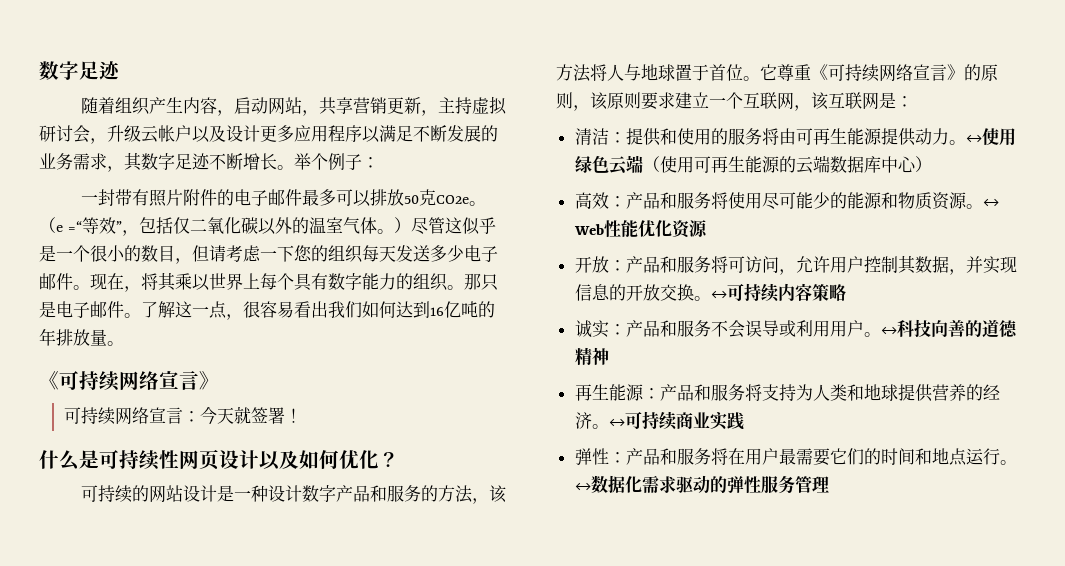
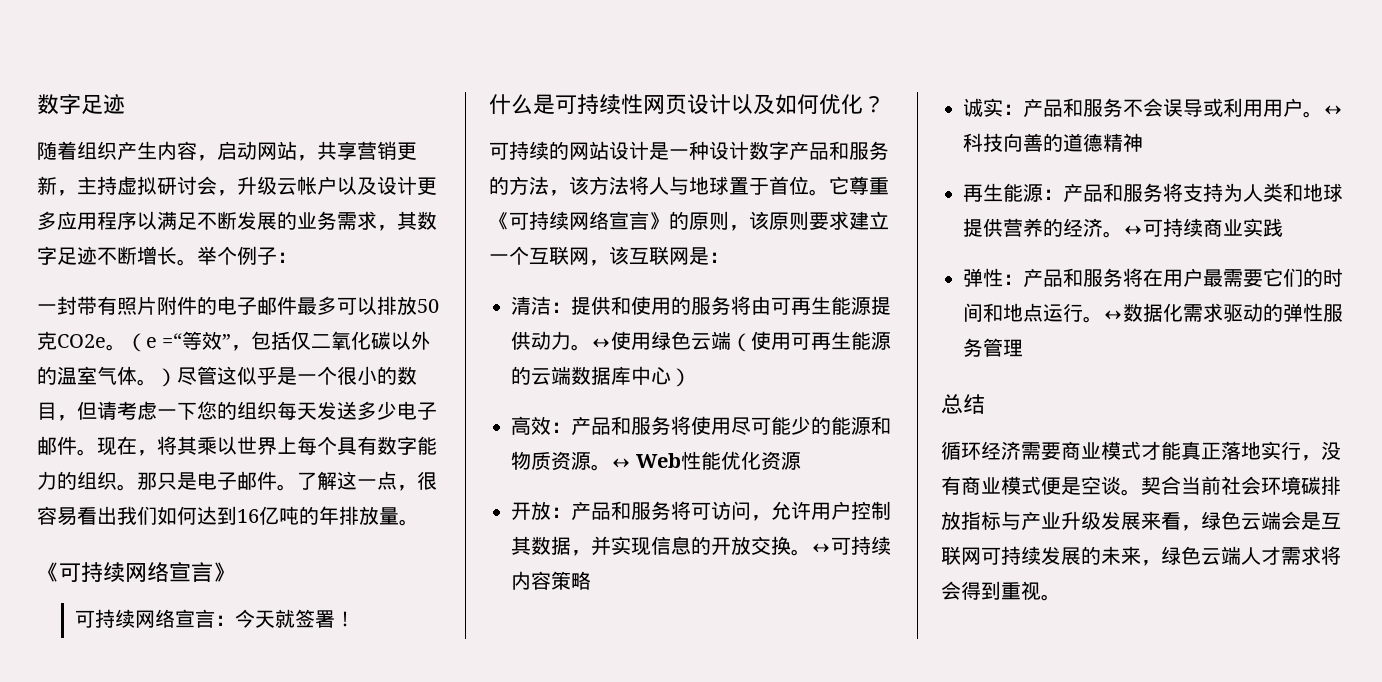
(829, 484) none -> [941,394,985,414] [941,441,1341,461] [941,476,1341,496] [941,511,1341,531] [941,546,1341,566] [941,581,1061,601] // 总结 // 循环经济需要商业模式才能真正落地实行，没有商业模式便是空谈。契合当前社会环境碳排放指标与产业升级发展来看，绿色云端会是互联网可持续发展的未来，绿色云端人才需求将会得到重视。

